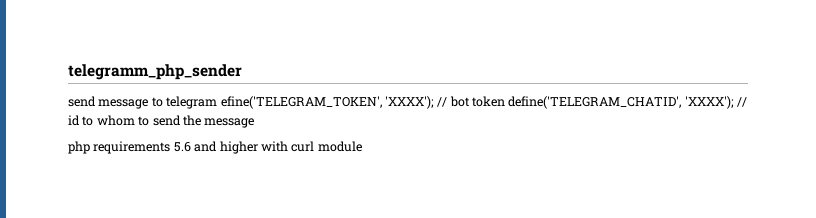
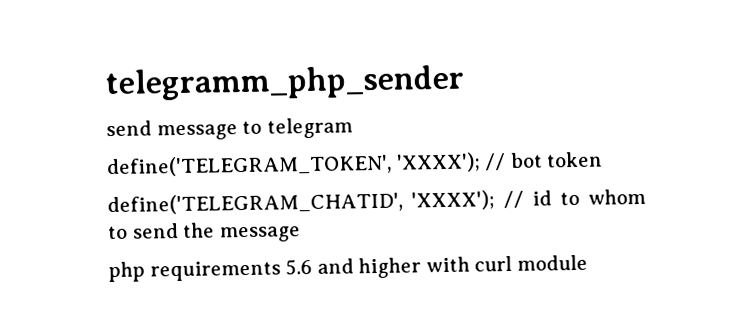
[220,96,382,109] efine('TELEGRAM_TOKEN', -> [106,153,392,178] // define('TELEGRAM_TOKEN',
(505, 101) none -> (604, 159) //

